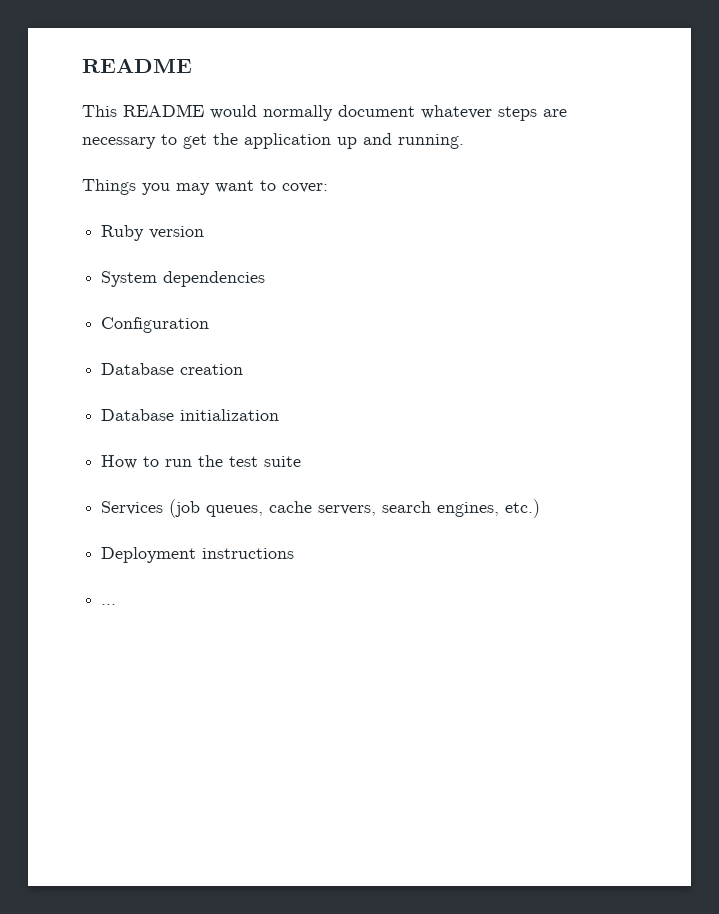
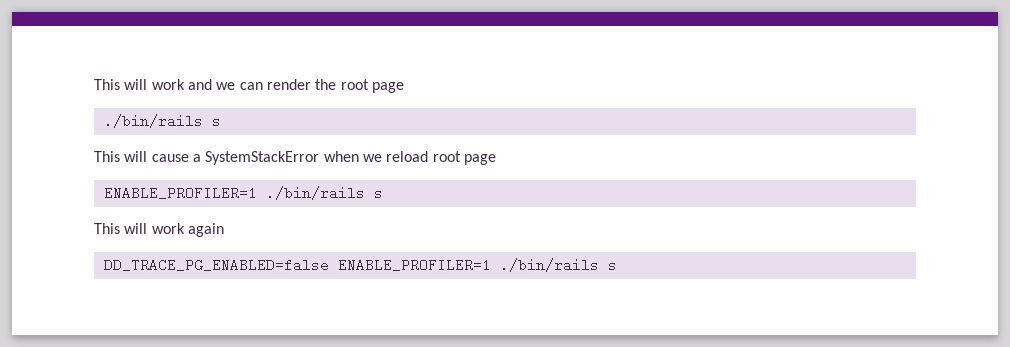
[82,58,192,73] [82,104,567,121] [82,133,464,149] [82,179,328,195] [101,225,205,241] [101,271,266,287] [101,317,210,333] [101,363,244,375] [101,409,280,421] [101,455,302,469] [101,499,541,518] [101,547,295,563] [101,604,117,605] README // This README would normally document whatever steps are necessary to get the application up and running. // Things you may want to cover: // Ruby version // System dependencies // Configuration // Database creation // Database initialization // How to run the test suite // Services (job queues, cache servers, search engines, etc.) // Deployment instructions // ... -> [94,79,404,93] [103,114,221,128] [94,151,496,165] [103,186,383,200] [94,223,224,237] [103,258,617,272] This will work and we can render the root page // ./bin/rails s // This will cause a SystemStackError when we reload root page // ENABLE_PROFILER=1 ./bin/rails s // This will work again // DD_TRACE_PG_ENABLED=false ENABLE_PROFILER=1 ./bin/rails s

